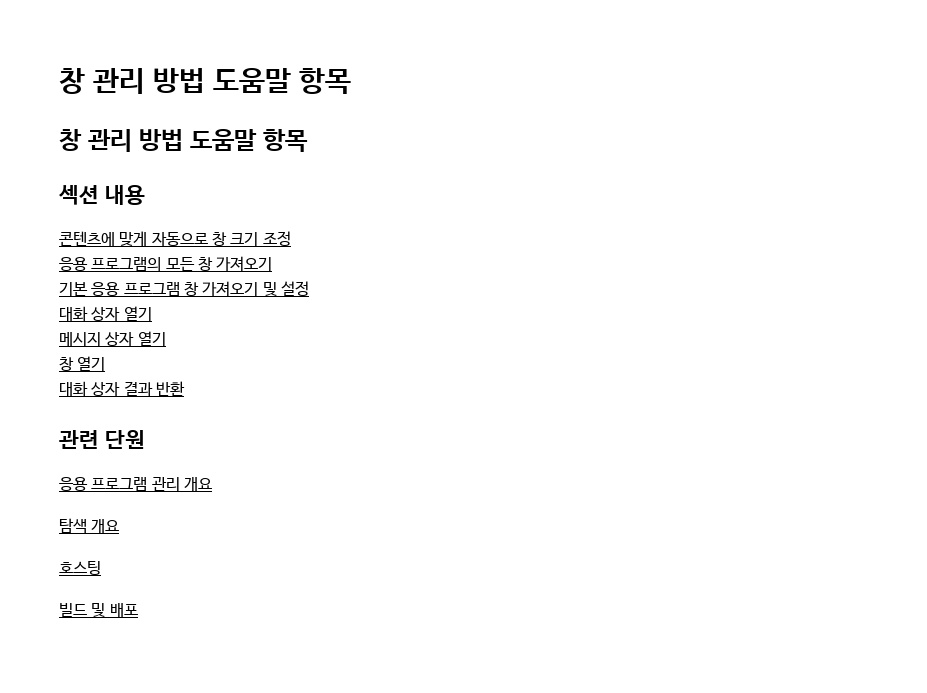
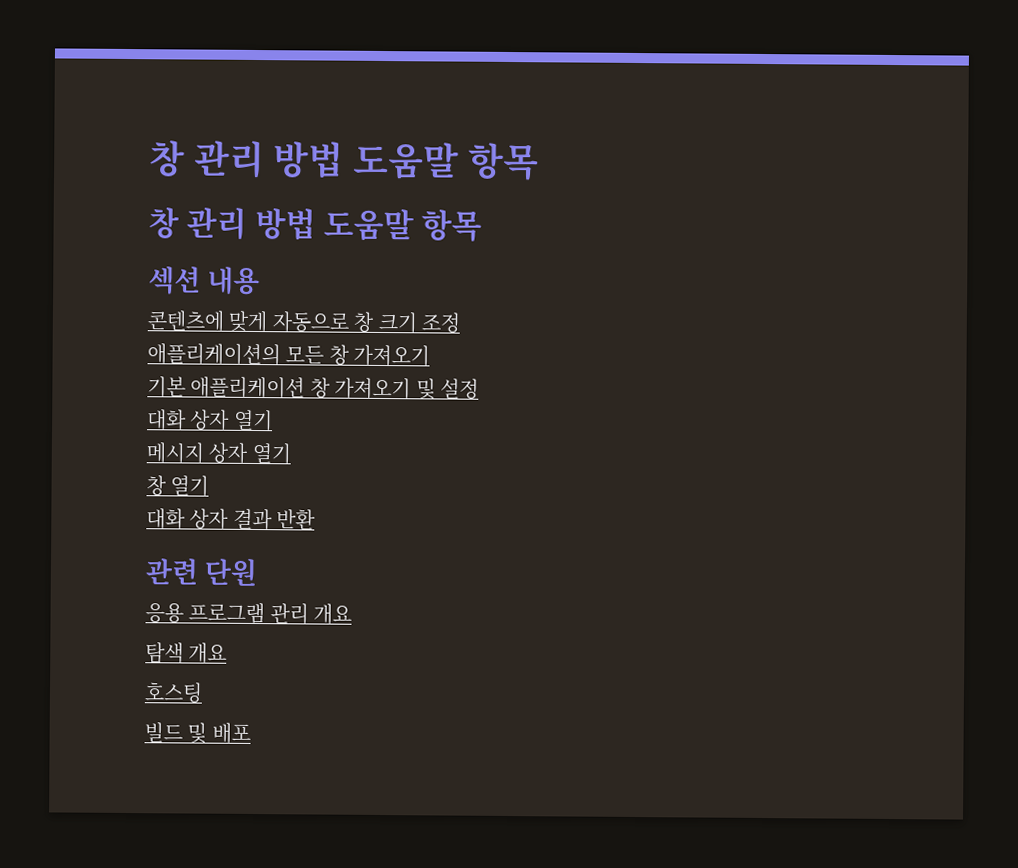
[59,257,162,271] 응용 프로그램의 -> [147,343,281,366] 애플리케이션의
[91,282,180,296] 응용 프로그램 -> [190,376,306,399] 애플리케이션

